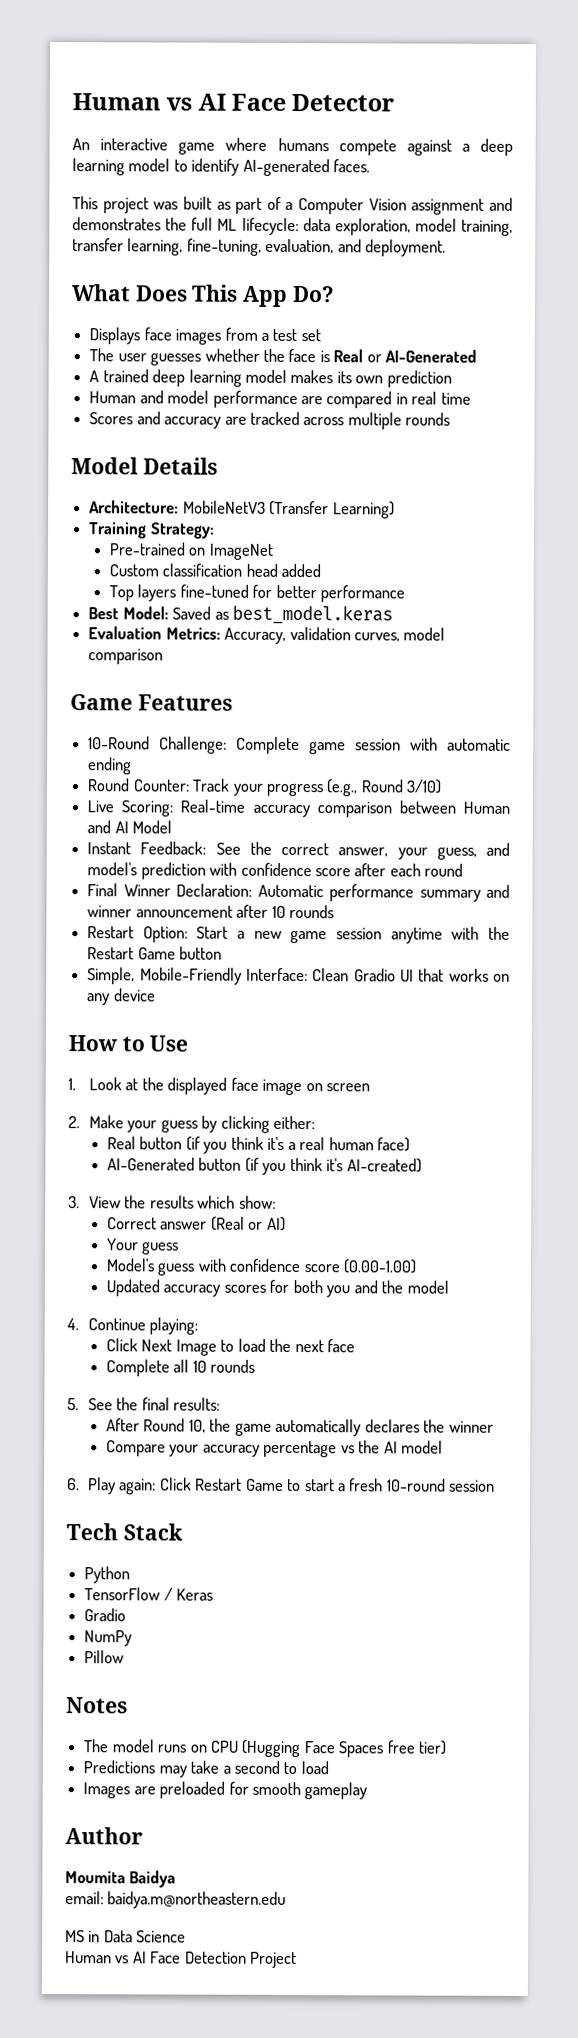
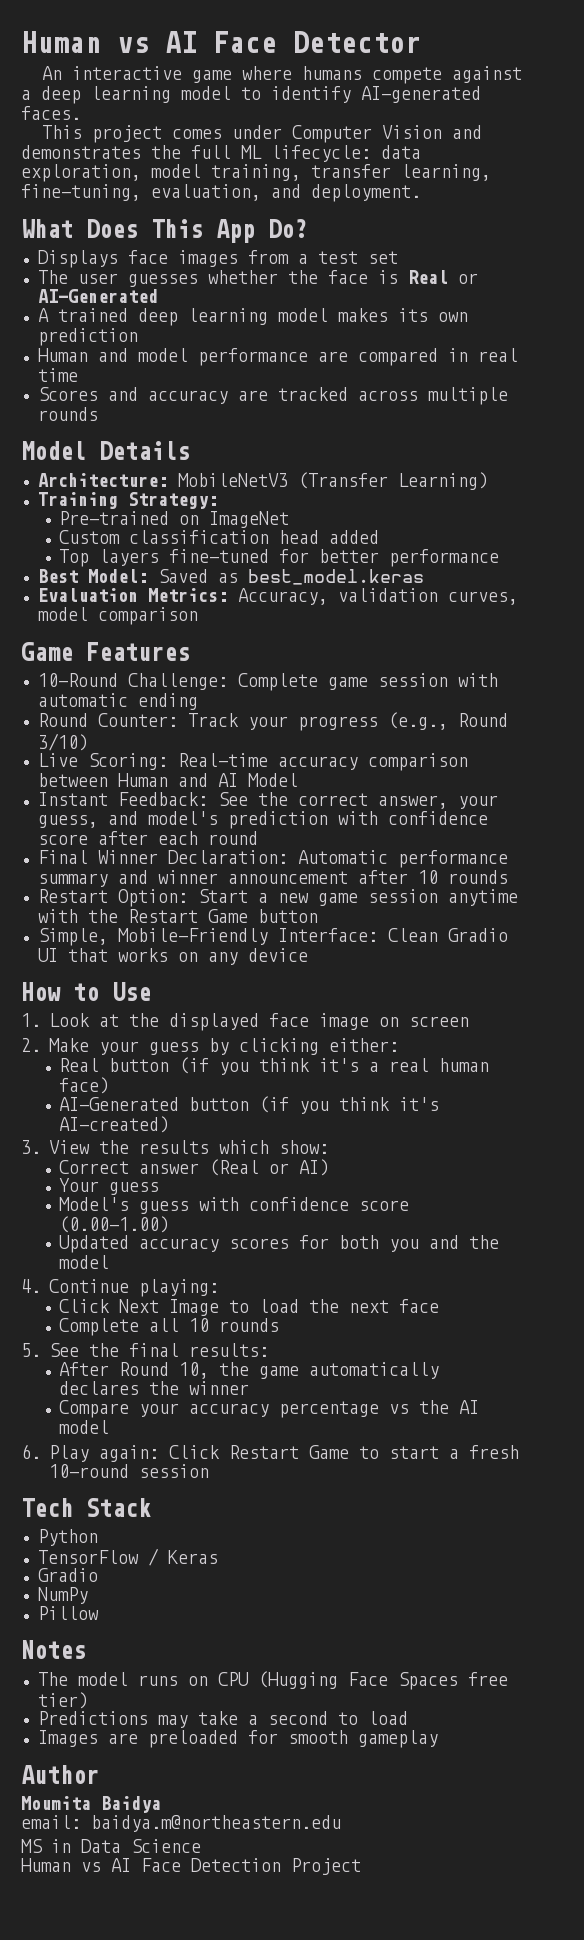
[153,196,294,214] was built as part of a -> [171,125,282,139] comes under
[411,198,485,215] assignment -> (442, 132) none

